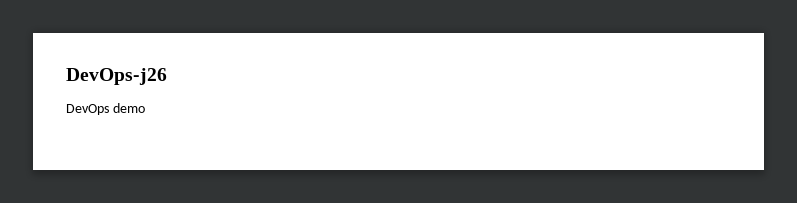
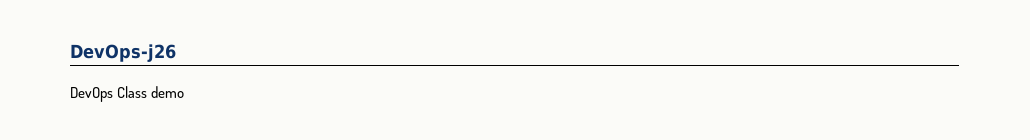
(109, 109) none -> [117,86,148,98] Class

